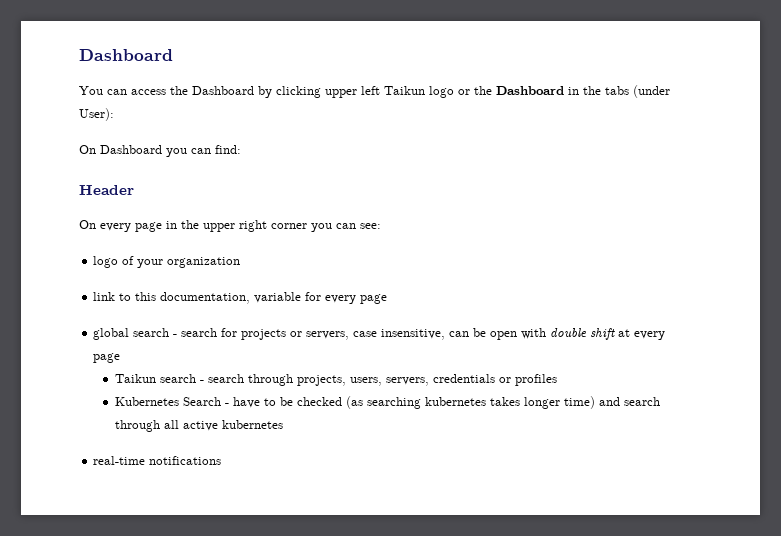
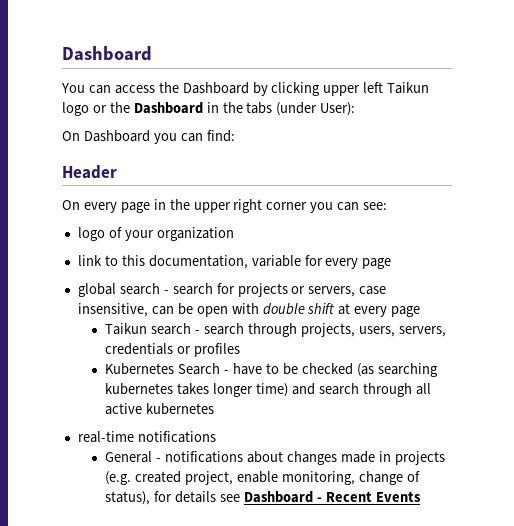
(222, 460) none -> [105,451,445,465] [105,471,420,485] [105,491,421,505] // General - notifications about changes made in projects (e.g. created project, enable monitoring, change of status), for details see Dashboard - Recent Events

